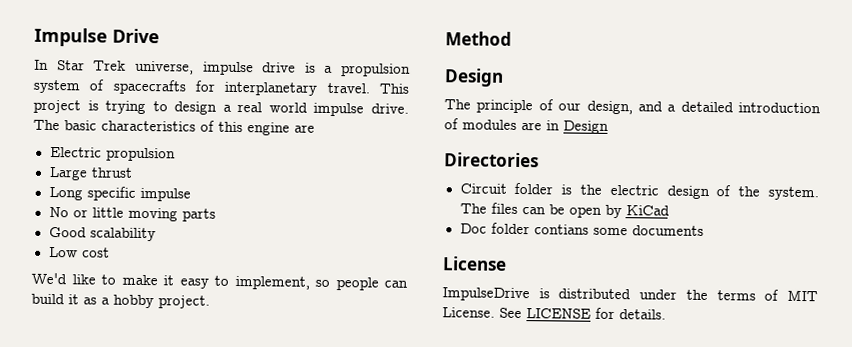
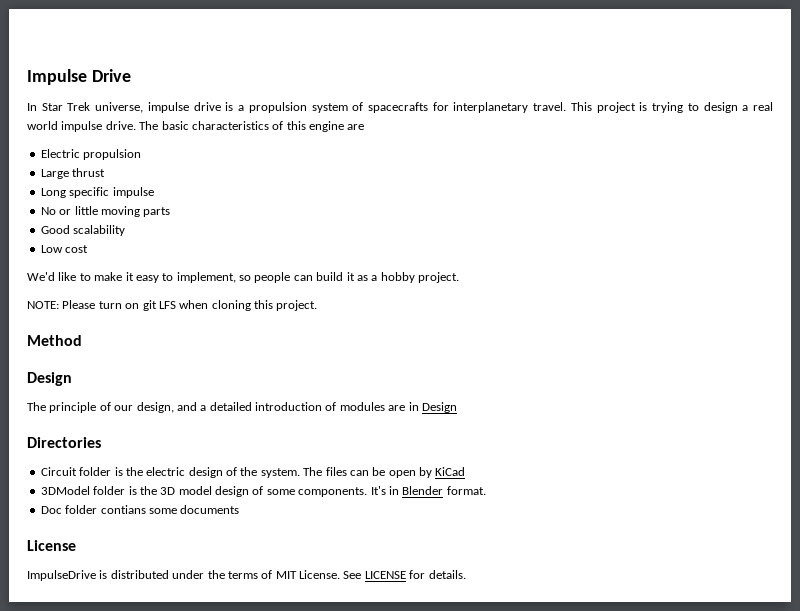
(210, 302) none -> [27,300,318,311] // NOTE: Please turn on git LFS when cloning this project.
(670, 210) none -> [40,486,486,497] // 3DModel folder is the 3D model design of some components. It's in Blender format.

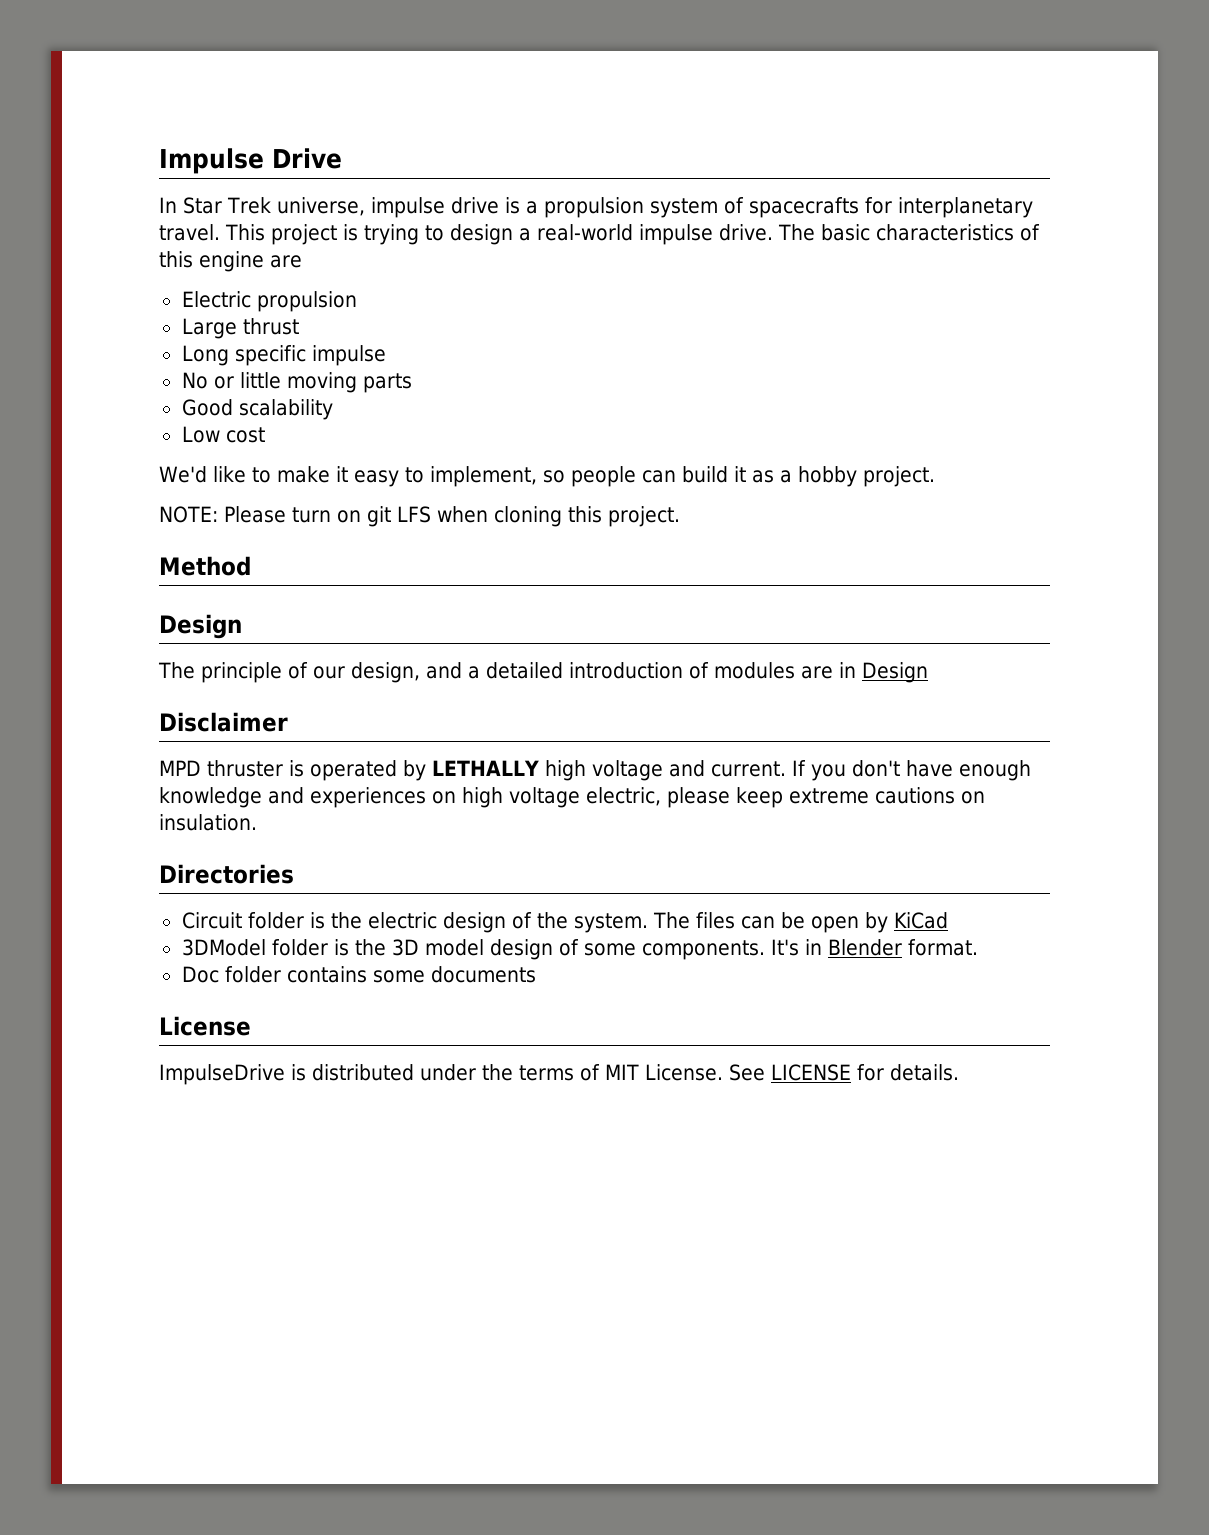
[753,102,774,111] [27,121,58,130] real world -> [537,224,633,241] real-world
(457, 407) none -> [159,712,288,732] [159,760,1031,781] [159,787,985,808] [159,814,257,831] // Disclaimer // MPD thruster is operated by LETHALLY high voltage and current. If you don't have enough knowledge and experiences on high voltage electric, please keep extreme cautions on insulation.
[100,505,146,514] contians -> [286,966,367,983] contains

